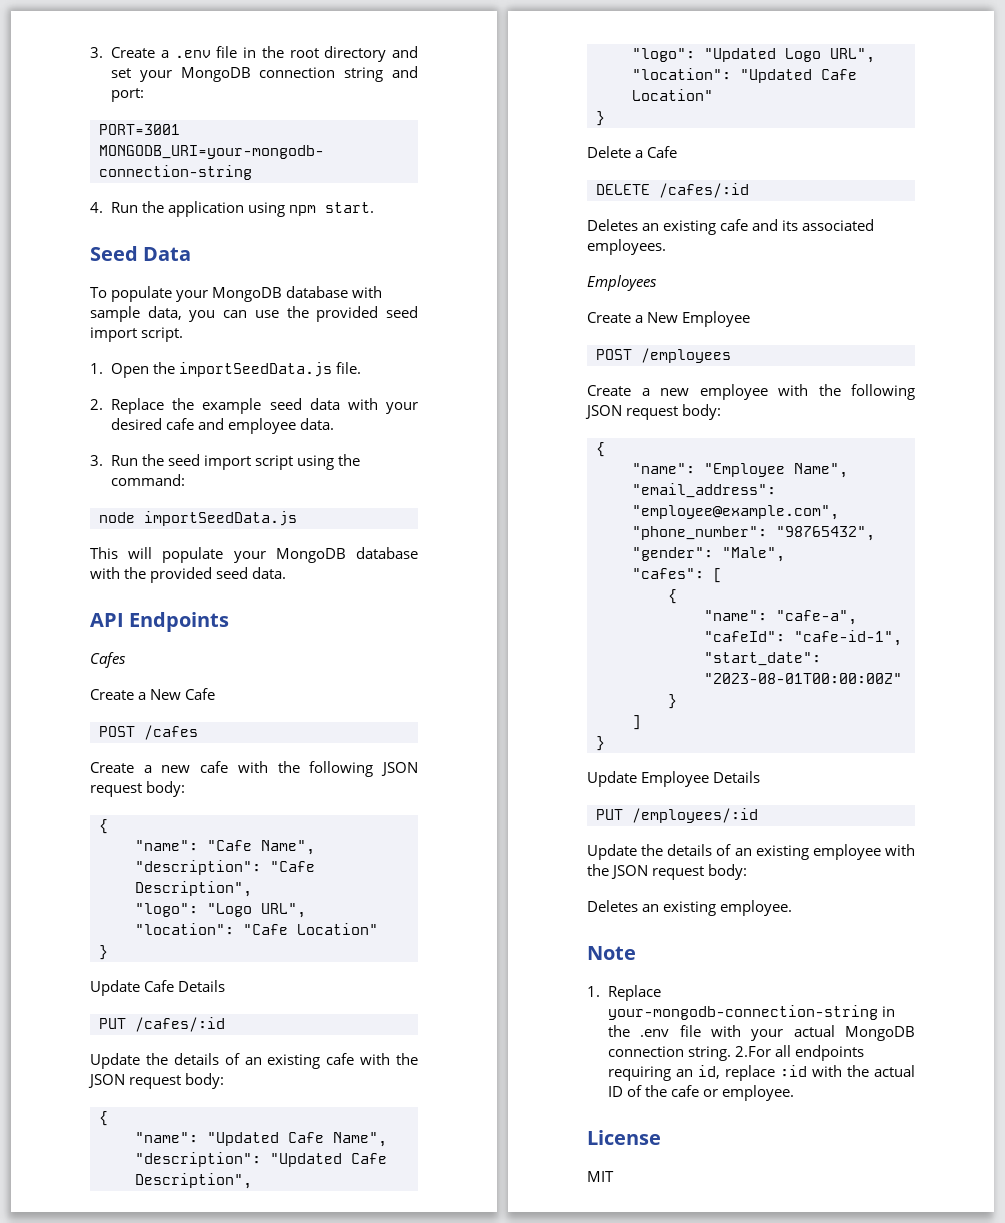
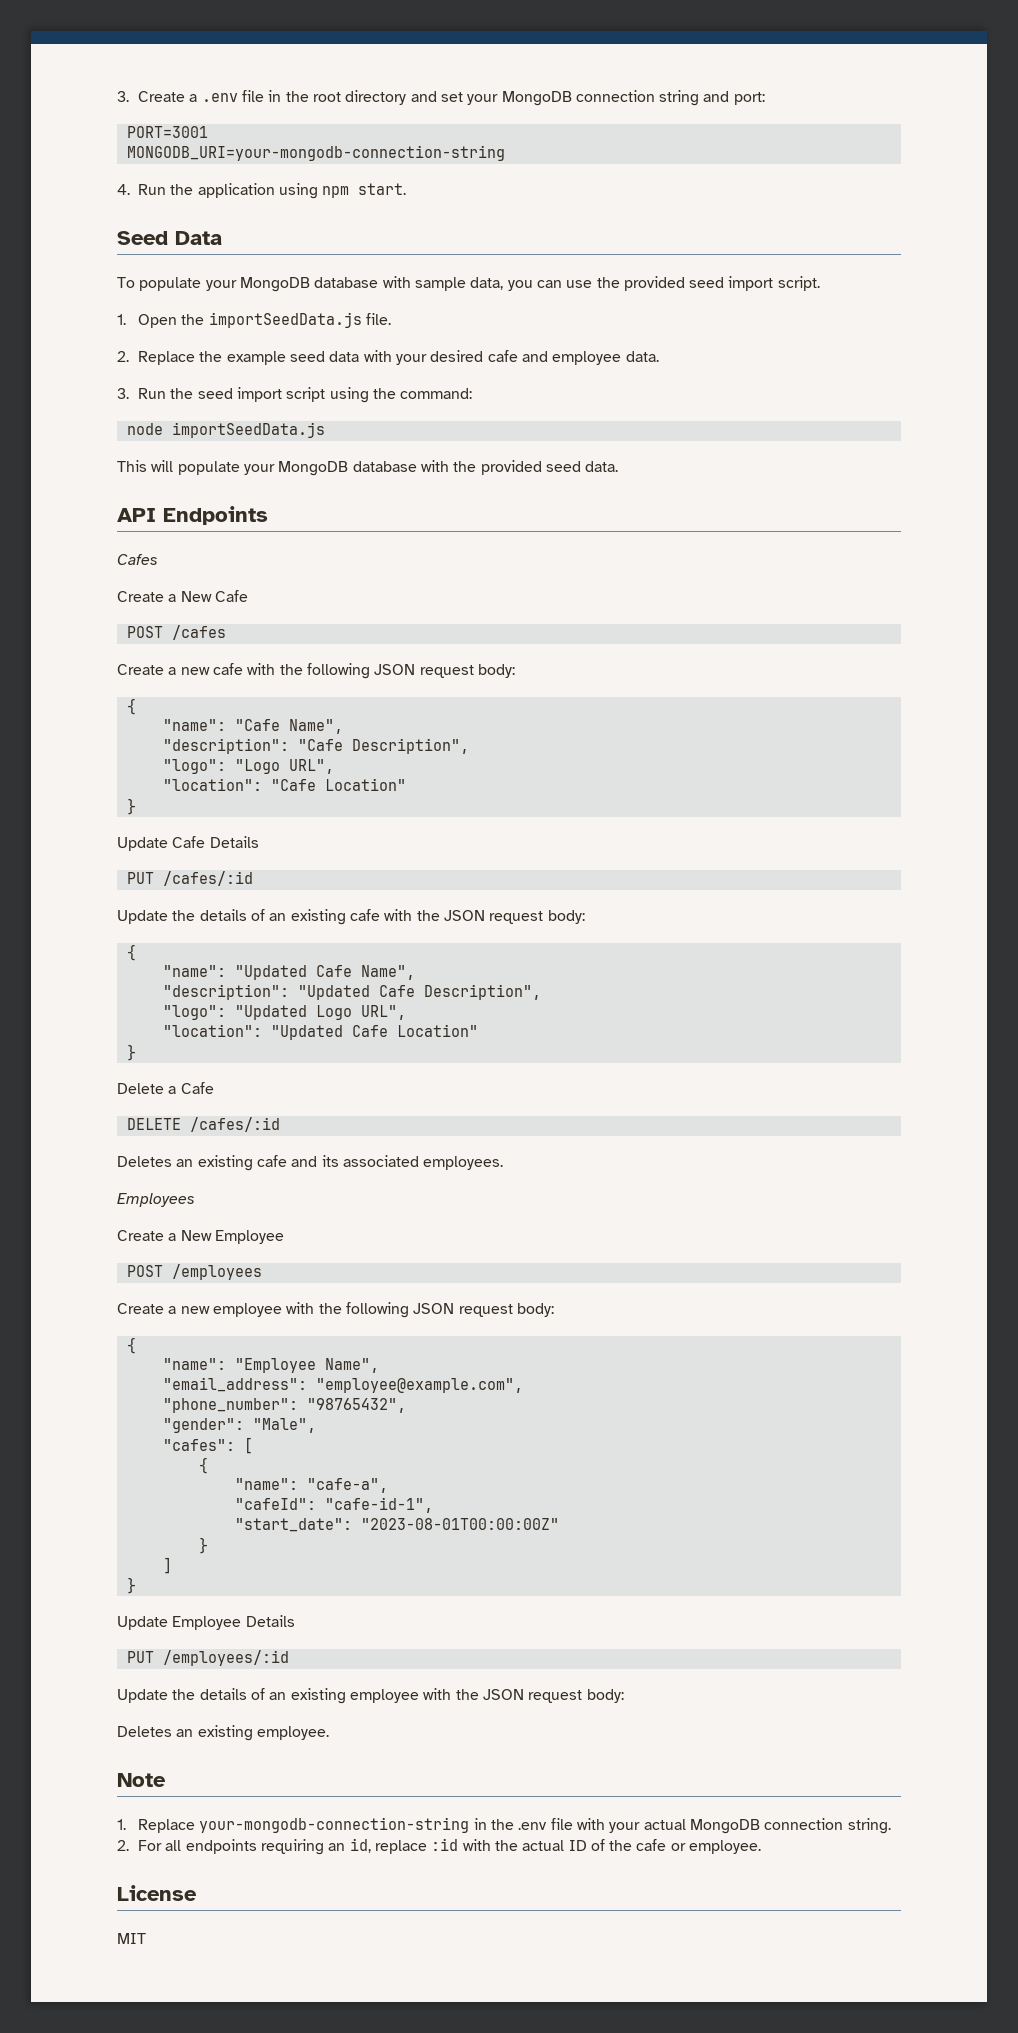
[735,1046,772,1057] 2.For -> [117,1840,162,1851] // 2. For

